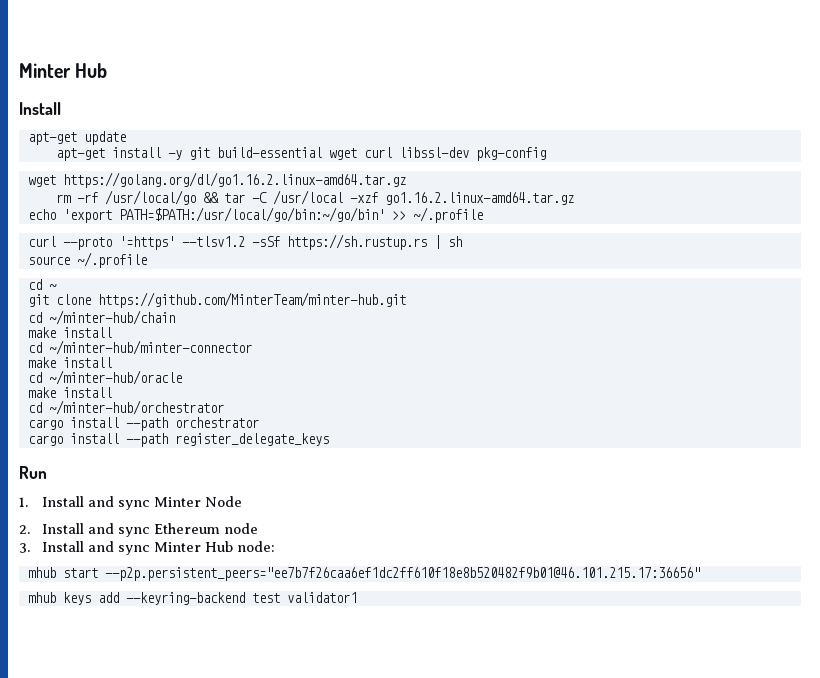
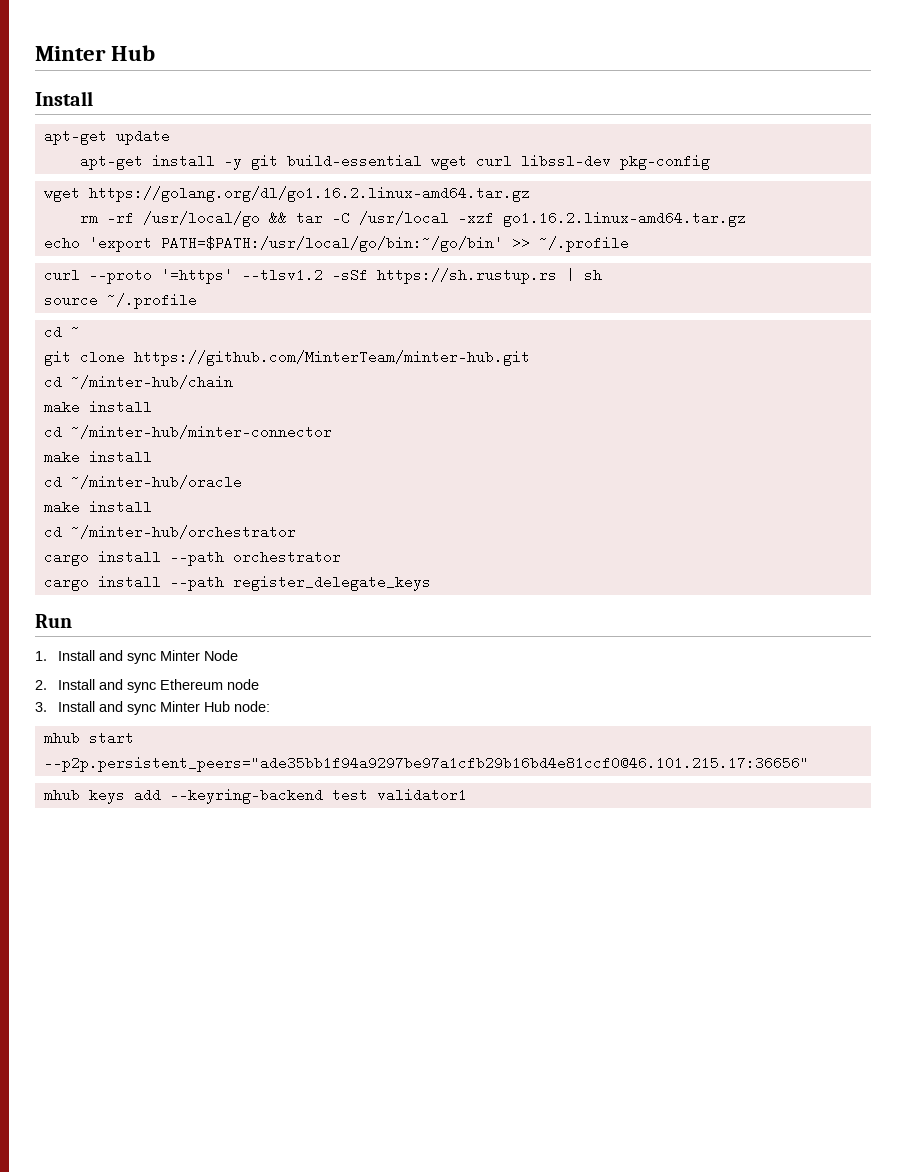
[104,567,700,581] --p2p.persistent_peers="ee7b7f26caa6ef1dc2ff610f18e8b520482f9b01@46.101.215.17:36656" -> [43,756,809,772] --p2p.persistent_peers="ade35bb1f94a9297be97a1cfb29b16bd4e81ccf0@46.101.215.17:36656"

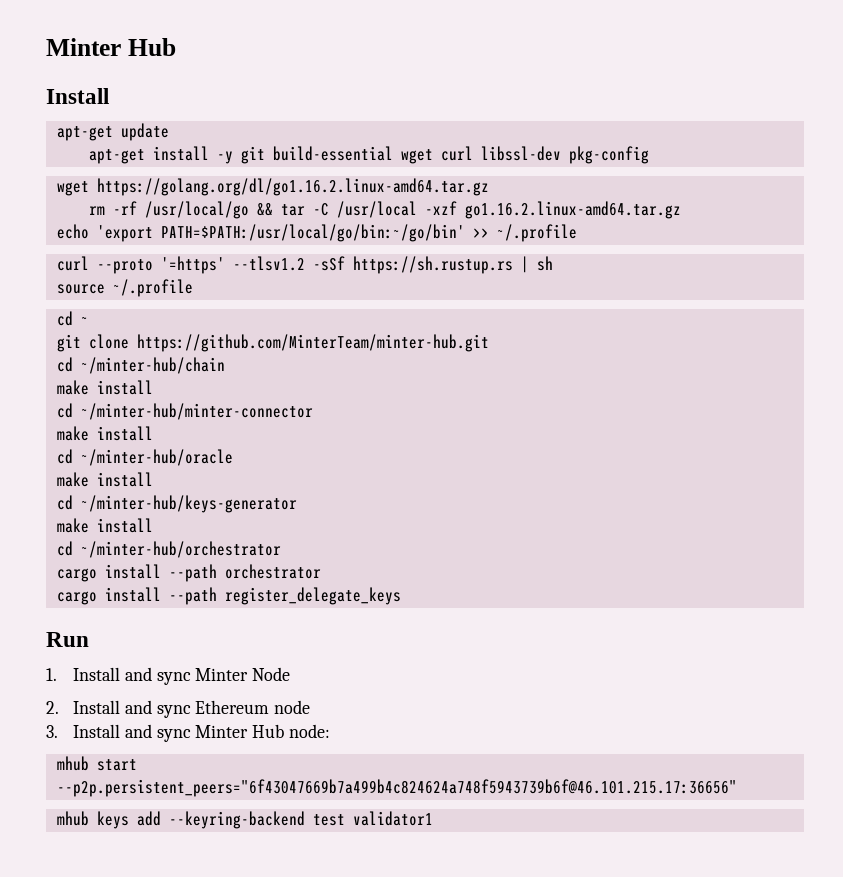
(152, 507) none -> [56,495,297,513] [56,518,153,533] // cd ~/minter-hub/keys-generator // make install
[43,756,809,772] --p2p.persistent_peers="ade35bb1f94a9297be97a1cfb29b16bd4e81ccf0@46.101.215.17:36656" -> [56,779,737,797] --p2p.persistent_peers="6f43047669b7a499b4c824624a748f5943739b6f@46.101.215.17:36656"

